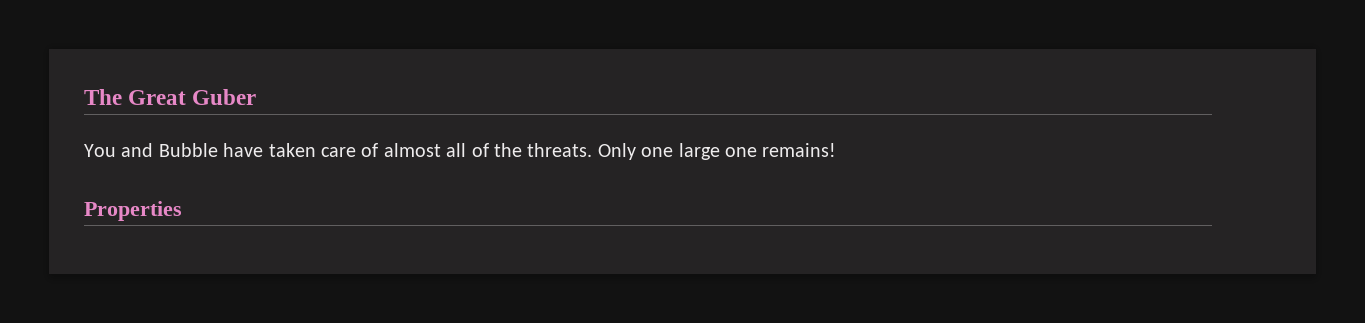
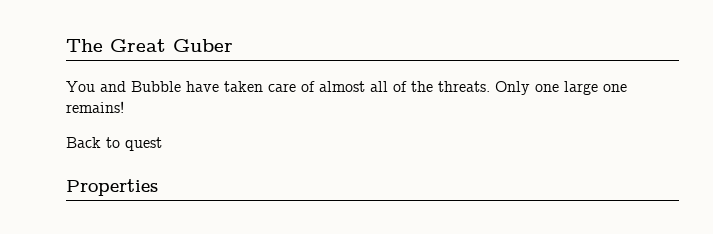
(837, 150) none -> [66,137,162,151] // Back to quest

